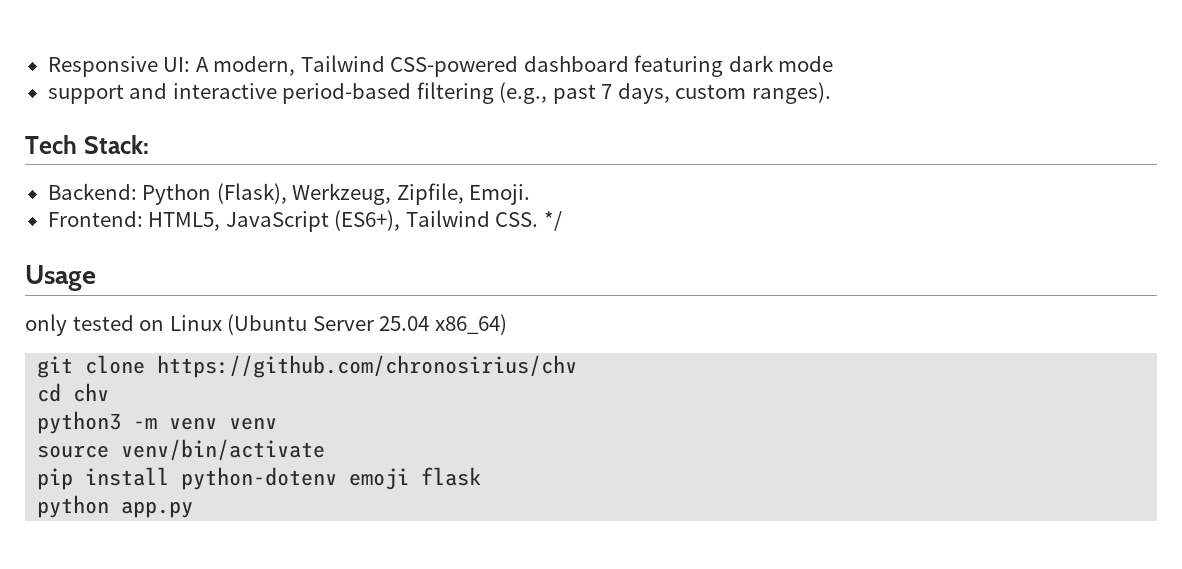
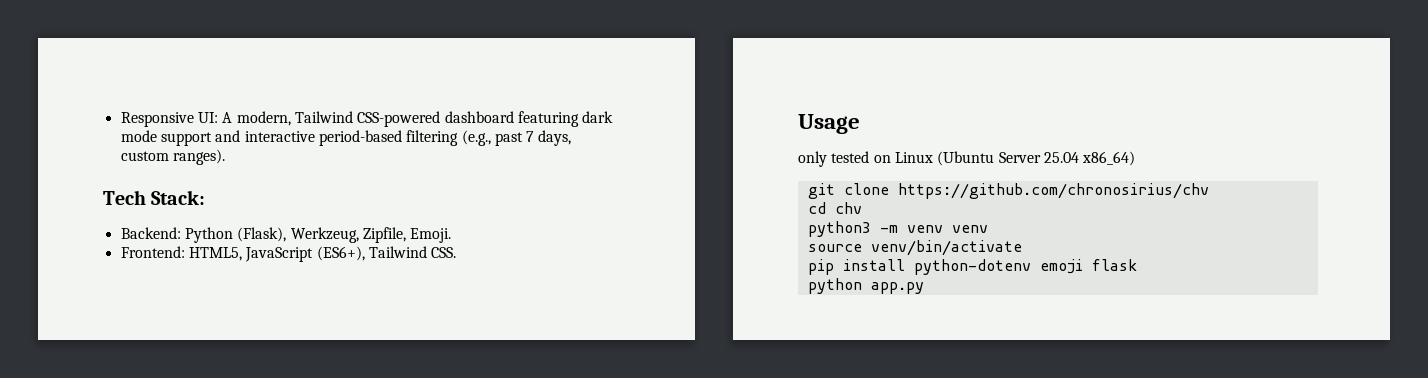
(834, 64) // -> (157, 136) none
[543,211,562,231] */ -> (457, 252) none

